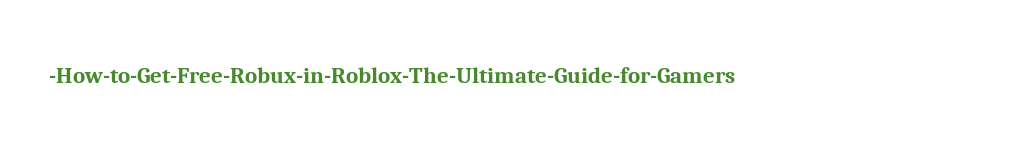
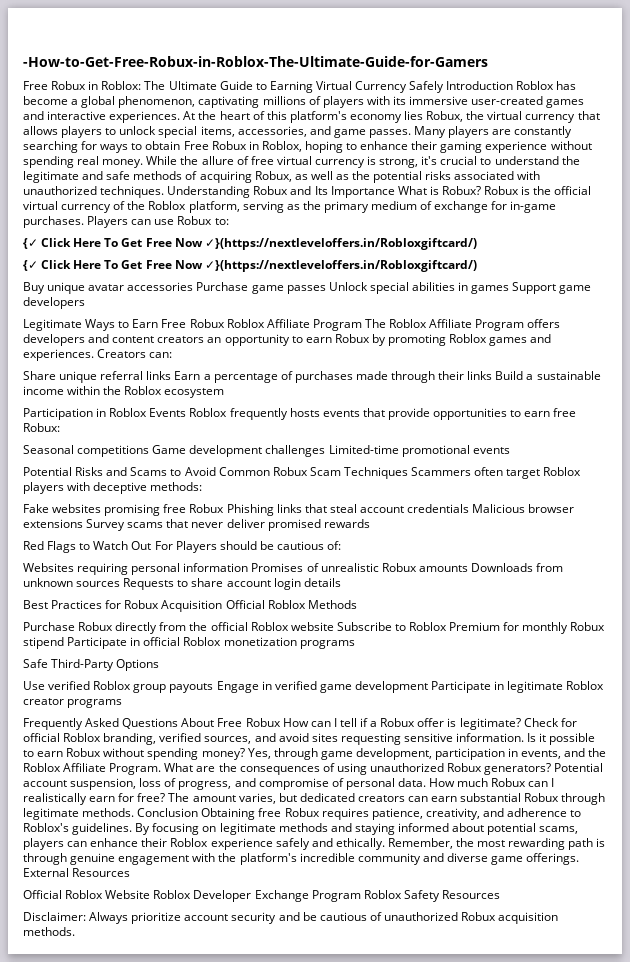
(735, 75) none -> [23,81,577,93] [23,96,585,108] [23,111,600,123] [23,126,573,138] [23,141,592,153] [23,156,580,168] [23,171,541,183] [23,186,592,198] [23,201,557,213] [23,216,229,228] [23,238,477,250] [23,260,477,272] [23,282,592,294] [23,297,85,309] [23,319,561,331] [23,334,552,346] [23,349,173,361] [23,371,601,383] [23,386,225,398] [23,408,577,420] [23,423,60,432] [23,445,510,457] [23,467,582,479] [23,482,203,494] [23,504,575,516] [23,519,370,531] [23,541,342,553] [23,563,564,575] [23,578,341,590] [23,600,357,612] [23,622,606,634] [23,637,355,649] [23,659,160,671] [23,681,605,693] [23,698,123,708] [23,718,577,730] [23,733,596,745] [23,748,607,760] [23,763,604,775] [23,778,555,790] [23,793,606,805] [23,808,582,820] [23,823,579,835] [23,838,606,850] [23,853,580,865] [23,868,131,877] [23,890,500,902] [23,912,559,924] [23,927,75,936] // Free Robux in Roblox: The Ultimate Guide to Earning Virtual Currency Safely Introduction Roblox has become a global phenomenon, captivating millions of players with its immersive user-created games and interactive experiences. At the heart of this platform's economy lies Robux, the virtual currency that allows players to unlock special items, accessories, and game passes. Many players are constantly searching for ways to obtain Free Robux in Roblox, hoping to enhance their gaming experience without spending real money. While the allure of free virtual currency is strong, it's crucial to understand the legitimate and safe methods of acquiring Robux, as well as the potential risks associated with unauthorized techniques. Understanding Robux and Its Importance What is Robux? Robux is the official virtual currency of the Roblox platform, serving as the primary medium of exchange for in-game purchases. Players can use Robux to: // {✓ Click Here To Get Free Now ✓}(https://nextleveloffers.in/Robloxgiftcard/) // {✓ Click Here To Get Free Now ✓}(https://nextleveloffers.in/Robloxgiftcard/) // Buy unique avatar accessories Purchase game passes Unlock special abilities in games Support game developers // Legitimate Ways to Earn Free Robux Roblox Affiliate Program The Roblox Affiliate Program offers developers and content creators an opportunity to earn Robux by promoting Roblox games and experiences. Creators can: // Share unique referral links Earn a percentage of purchases made through their links Build a sustainable income within the Roblox ecosystem // Participation in Roblox Events Roblox frequently hosts events that provide opportunities to earn free Robux: // Seasonal competitions Game development challenges Limited-time promotional events // Potential Risks and Scams to Avoid Common Robux Scam Techniques Scammers often target Roblox players with deceptive methods: // Fake websites promising free Robux Phishing links that steal account credentials Malicious browser extensions Survey scams that never deliver promised rewards // Red Flags to Watch Out For Players should be cautious of: // Websites requiring personal information Promises of unrealistic Robux amounts Downloads from unknown sources Requests to share account login details // Best Practices for Robux Acquisition Official Roblox Methods // Purchase Robux directly from the official Roblox website Subscribe to Roblox Premium for monthly Robux stipend Participate in official Roblox monetization programs // Safe Third-Party Options // Use verified Roblox group payouts Engage in verified game development Participate in legitimate Roblox creator programs // Frequently Asked Questions About Free Robux How can I tell if a Robux offer is legitimate? Check for official Roblox branding, verified sources, and avoid sites requesting sensitive information. Is it possible to earn Robux without spending money? Yes, through game development, participation in events, and the Roblox Affiliate Program. What are the consequences of using unauthorized Robux generators? Potential account suspension, loss of progress, and compromise of personal data. How much Robux can I realistically earn for free? The amount varies, but dedicated creators can earn substantial Robux through legitimate methods. Conclusion Obtaining free Robux requires patience, creativity, and adherence to Roblox's guidelines. By focusing on legitimate methods and staying informed about potential scams, players can enhance their Roblox experience safely and ethically. Remember, the most rewarding path is through genuine engagement with the platform's incredible community and diverse game offerings. External Resources // Official Roblox Website Roblox Developer Exchange Program Roblox Safety Resources // Disclaimer: Always prioritize account security and be cautious of unauthorized Robux acquisition methods.

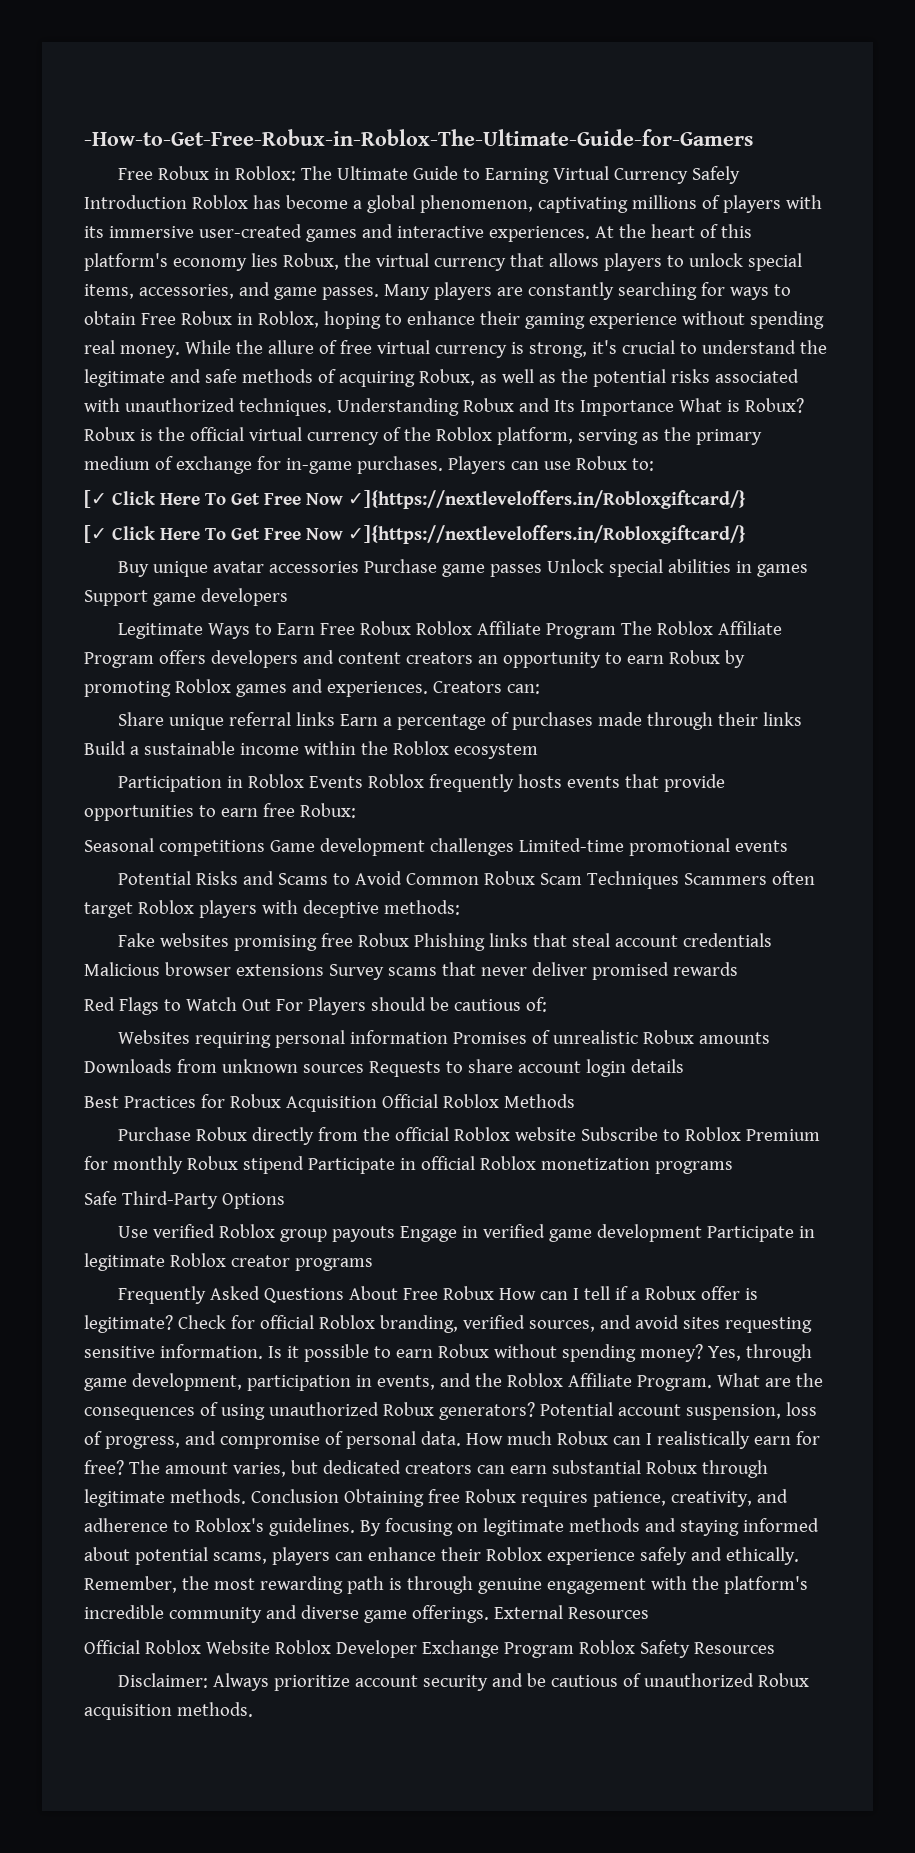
[23,238,477,250] [23,260,477,272] {✓ Click Here To Get Free Now ✓}(https://nextleveloffers.in/Robloxgiftcard/) // {✓ Click Here To Get Free Now ✓}(https://nextleveloffers.in/Robloxgiftcard/) -> [84,490,746,509] [84,525,746,544] [✓ Click Here To Get Free Now ✓]{https://nextleveloffers.in/Robloxgiftcard/} // [✓ Click Here To Get Free Now ✓]{https://nextleveloffers.in/Robloxgiftcard/}

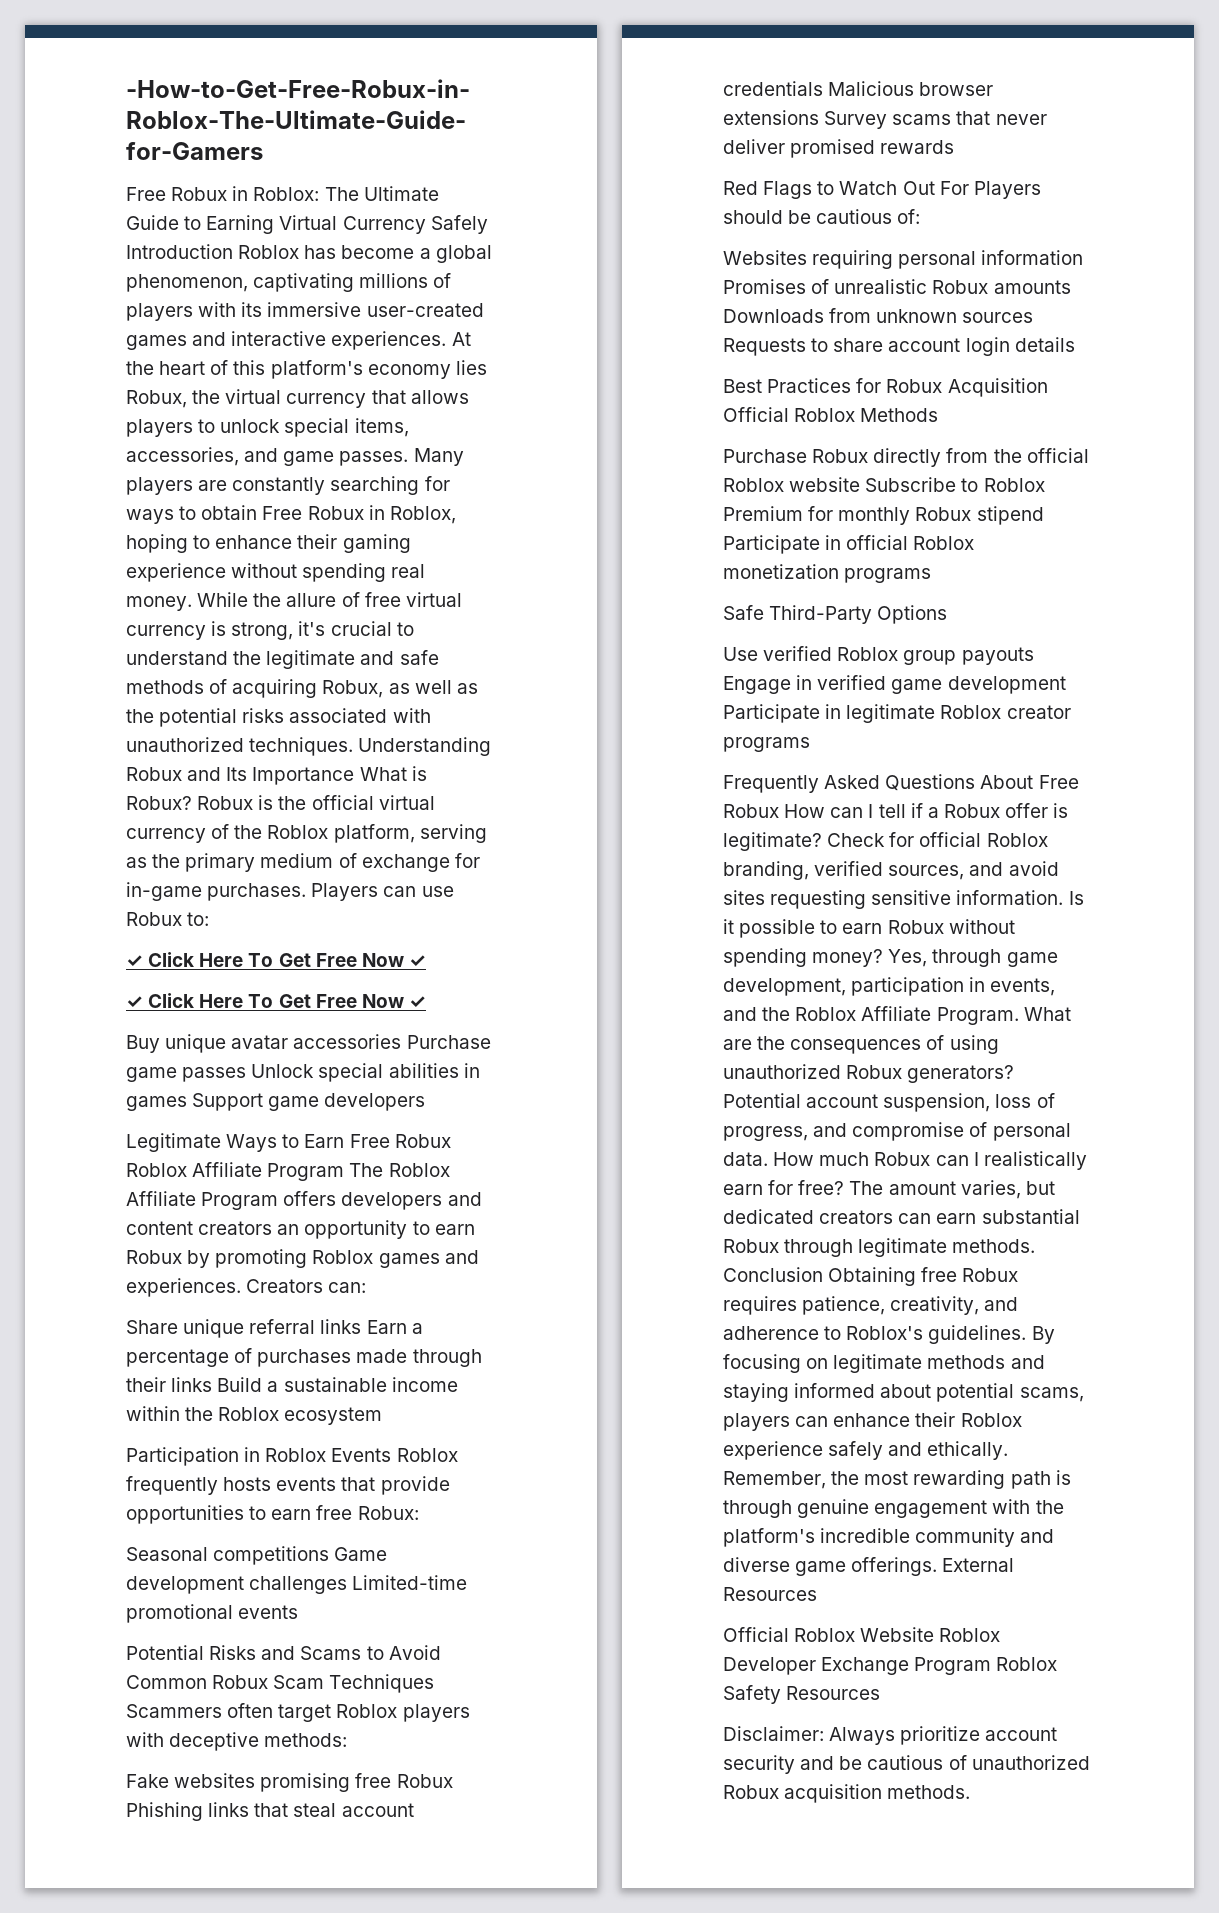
[84,490,746,509] [84,525,746,544] [✓ Click Here To Get Free Now ✓]{https://nextleveloffers.in/Robloxgiftcard/} // [✓ Click Here To Get Free Now ✓]{https://nextleveloffers.in/Robloxgiftcard/} -> [126,952,426,967] [126,993,426,1008] ✓ Click Here To Get Free Now ✓ // ✓ Click Here To Get Free Now ✓

